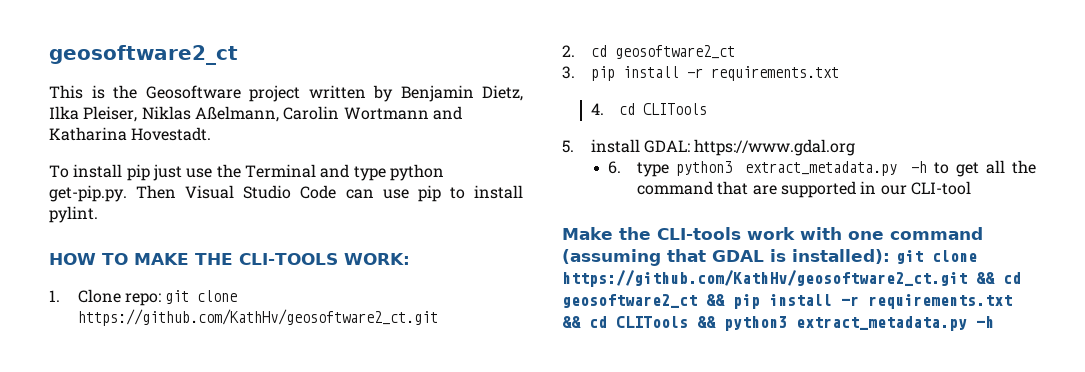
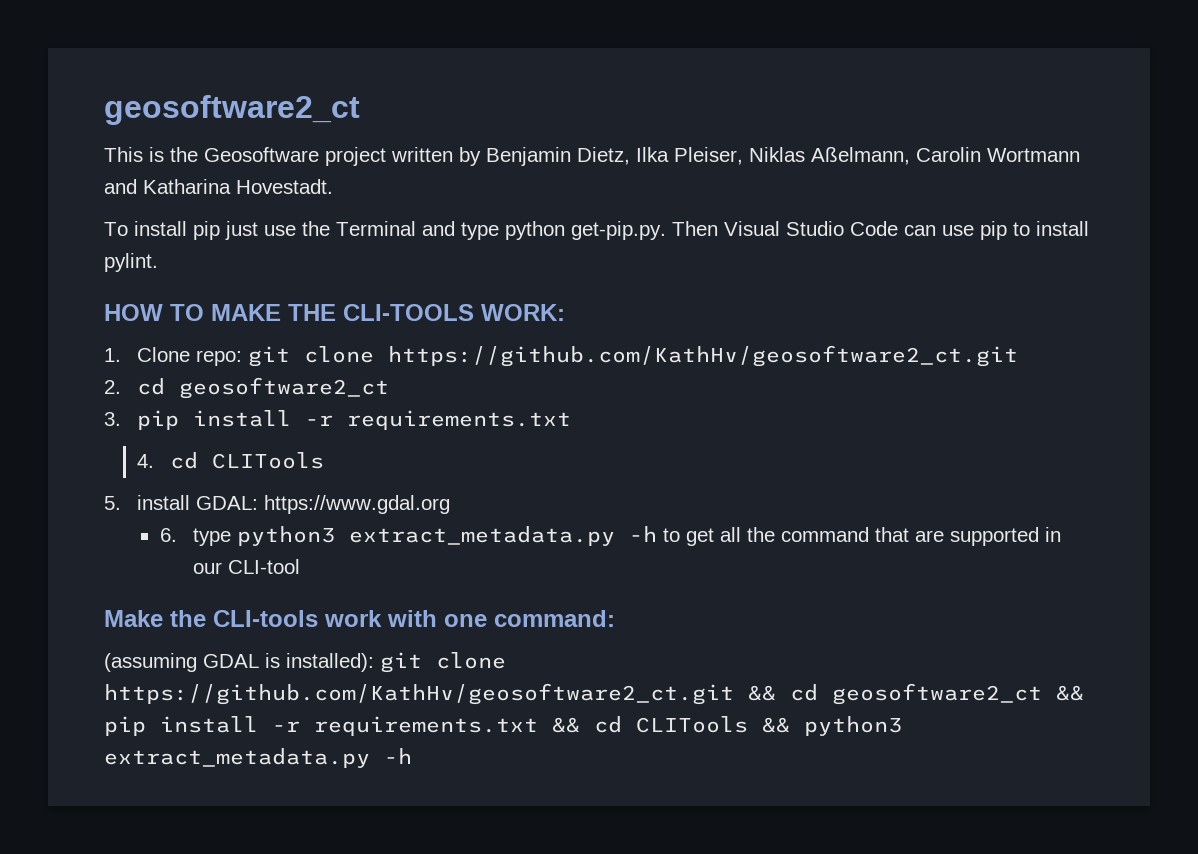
[890,227,983,240] [562,249,706,266] command (assuming that -> [494,610,615,627] [104,653,197,672] command: // (assuming

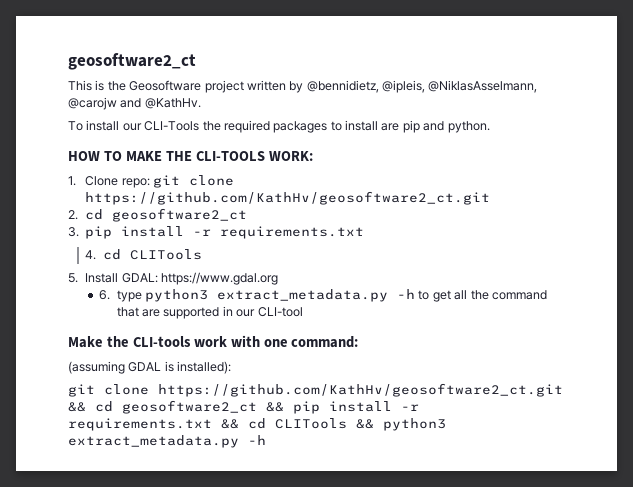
[486,147,1080,166] [104,179,333,194] [104,221,1089,240] [104,253,158,272] Benjamin Dietz, Ilka Pleiser, Niklas Aßelmann, Carolin Wortmann and Katharina Hovestadt. // To install pip just use the Terminal and type python get-pip.py. Then Visual Studio Code can use pip to install pylint. -> [306,80,538,93] [68,97,201,110] [68,120,490,133] @bennidietz, @ipleis, @NiklasAsselmann, @carojw and @KathHv. // To install our CLI-Tools the required packages to install are pip and python.
[136,495,190,510] install -> [85,273,119,283] Install
(374, 662) none -> (232, 367) //

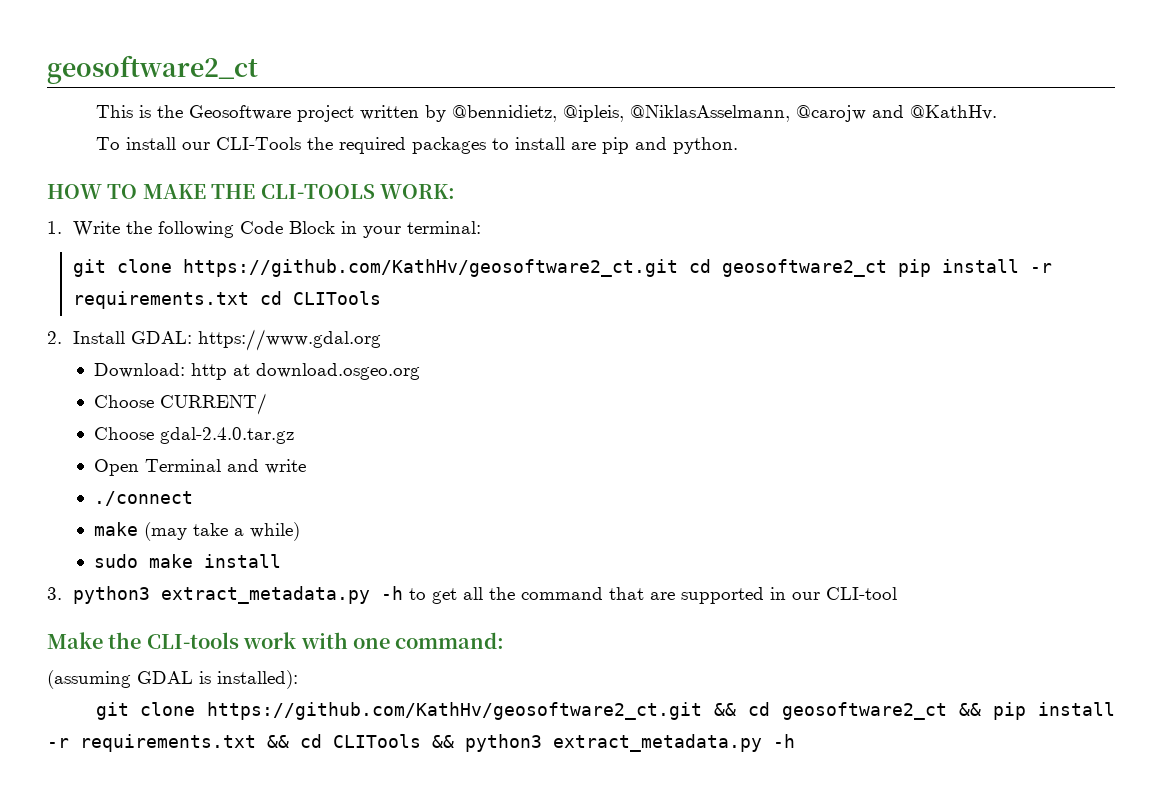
[85,175,235,188] [85,191,491,205] [68,208,248,222] [68,226,365,239] [85,250,97,260] Clone repo: git clone https://github.com/KathHv/geosoftware2_ct.git // 2. cd geosoftware2_ct // 3. pip install -r requirements.txt // 4. -> [72,221,481,238] [72,259,1052,277] [72,291,249,309] Write the following Code Block in your terminal: // git clone https://github.com/KathHv/geosoftware2_ct.git cd geosoftware2_ct pip install -r requirements.txt
[68,273,78,283] 5. -> [47,331,62,344] 2.
[99,290,142,302] 6. type -> [93,363,420,380] [93,393,267,415] [93,427,294,444] [93,459,306,476] [93,491,193,506] [93,522,300,541] [93,554,281,568] [47,587,62,600] Download: http at download.osgeo.org // Choose CURRENT/ // Choose gdal-2.4.0.tar.gz // Open Terminal and write // ./connect // make (may take a while) // sudo make install // 3.

